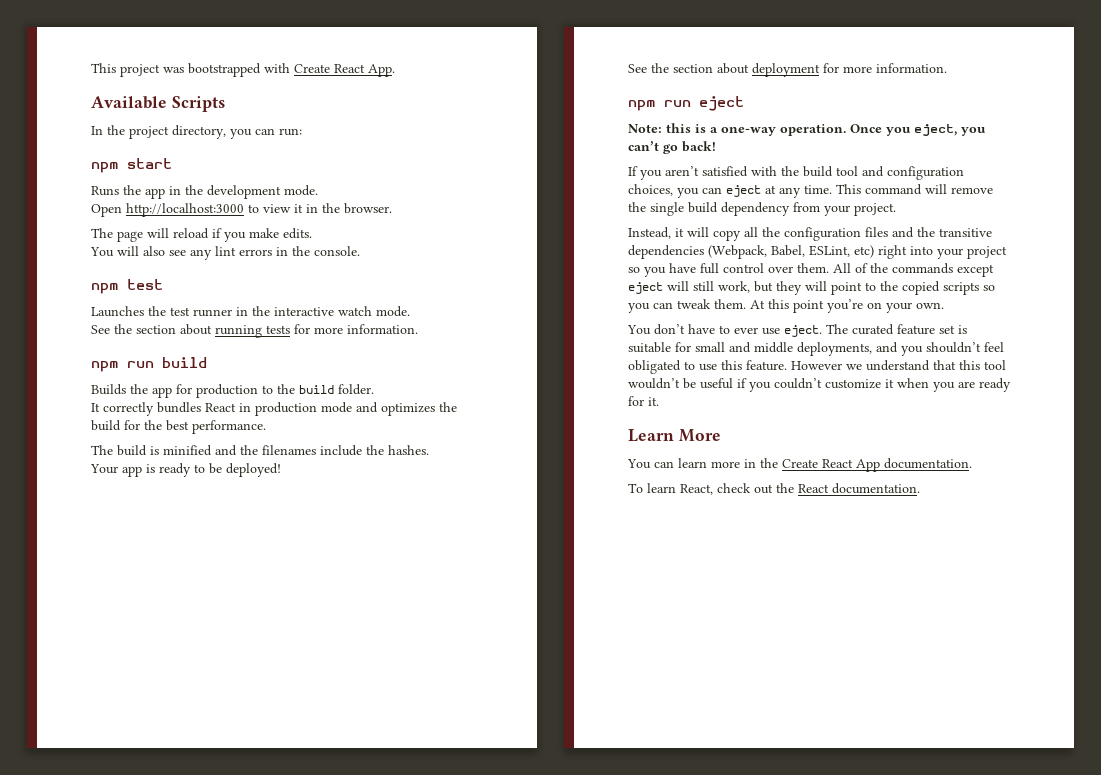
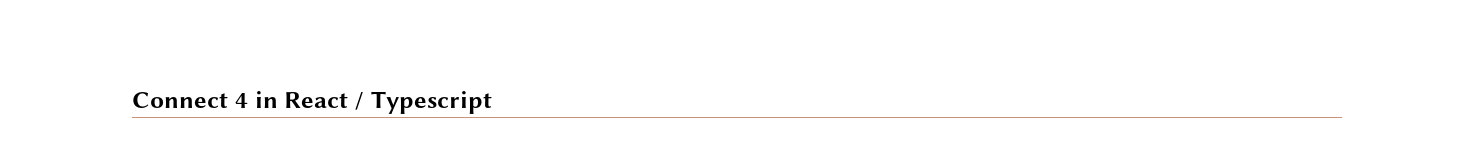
[91,63,395,77] [91,96,225,112] [91,125,302,139] [91,158,172,173] [91,185,318,199] [91,203,392,217] [91,228,312,242] [90,246,360,260] [91,279,163,294] [91,306,410,317] [91,324,418,338] [91,357,207,372] [91,384,374,398] [91,402,457,416] [91,420,266,434] [91,445,429,456] [90,463,281,477] [628,63,947,77] [628,96,744,111] [628,123,986,136] [628,141,716,154] [628,166,964,180] [628,184,993,198] [628,202,896,216] [628,227,992,241] [628,245,1007,259] [628,263,994,277] [628,281,995,295] [628,299,944,313] [627,324,967,337] [628,342,1004,356] [628,360,1006,374] [628,378,1011,392] [628,396,659,406] [628,429,721,442] [627,458,972,472] [628,483,920,495] This project was bootstrapped with Create React App. // Available Scripts // In the project directory, you can run: // npm start // Runs the app in the development mode. // Open http://localhost:3000 to view it in the browser. // The page will reload if you make edits. // You will also see any lint errors in the console. // npm test // Launches the test runner in the interactive watch mode. // See the section about running tests for more information. // npm run build // Builds the app for production to the build folder. // It correctly bundles React in production mode and optimizes the build for the best performance. // The build is minified and the filenames include the hashes. // Your app is ready to be deployed! // See the section about deployment for more information. // npm run eject // Note: this is a one-way operation. Once you eject, you can’t go back! // If you aren’t satisfied with the build tool and configuration choices, you can eject at any time. This command will remove the single build dependency from your project. // Instead, it will copy all the configuration files and the transitive dependencies (Webpack, Babel, ESLint, etc) right into your project so you have full control over them. All of the commands except eject will still work, but they will point to the copied scripts so you can tweak them. At this point you’re on your own. // You don’t have to ever use eject. The curated feature set is suitable for small and middle deployments, and you shouldn’t feel obligated to use this feature. However we understand that this tool wouldn’t be useful if you couldn’t customize it when you are ready for it. // Learn More // You can learn more in the Create React App documentation. // To learn React, check out the React documentation. -> [132,91,492,114] Connect 4 in React / Typescript

